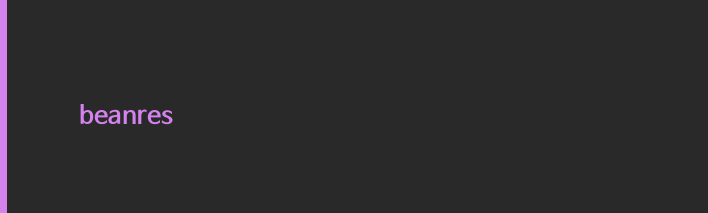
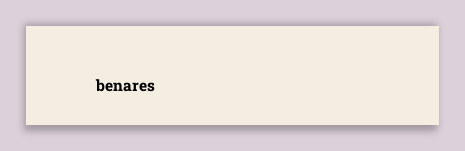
[79,104,173,125] beanres -> [95,79,155,92] benares

